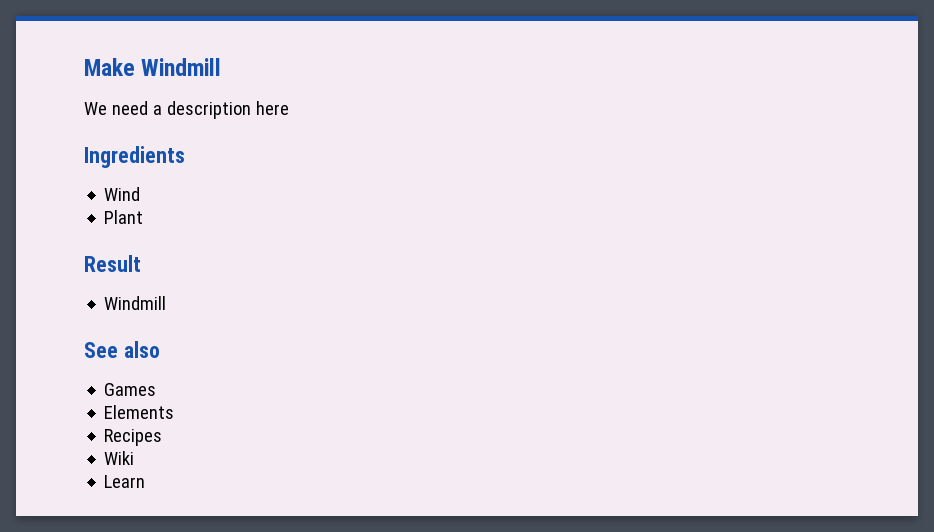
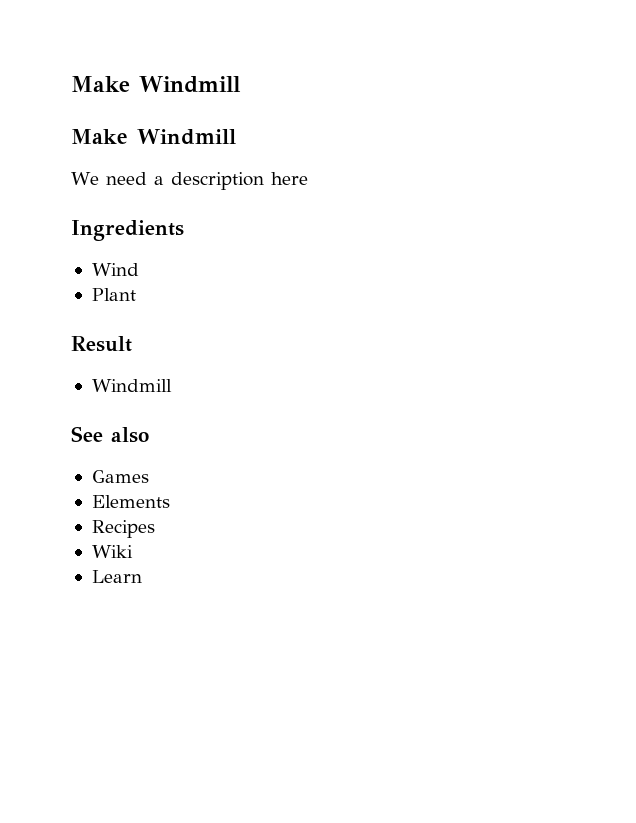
[84,58,222,76] Make Windmill -> [71,76,241,93] [71,129,236,145] Make Windmill // Make Windmill

